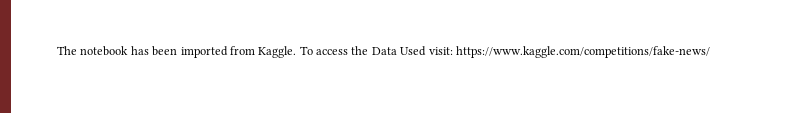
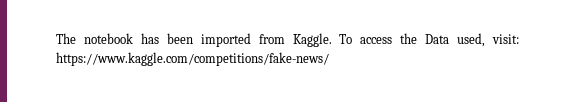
[400,46,427,56] Used -> [457,33,486,47] used,

